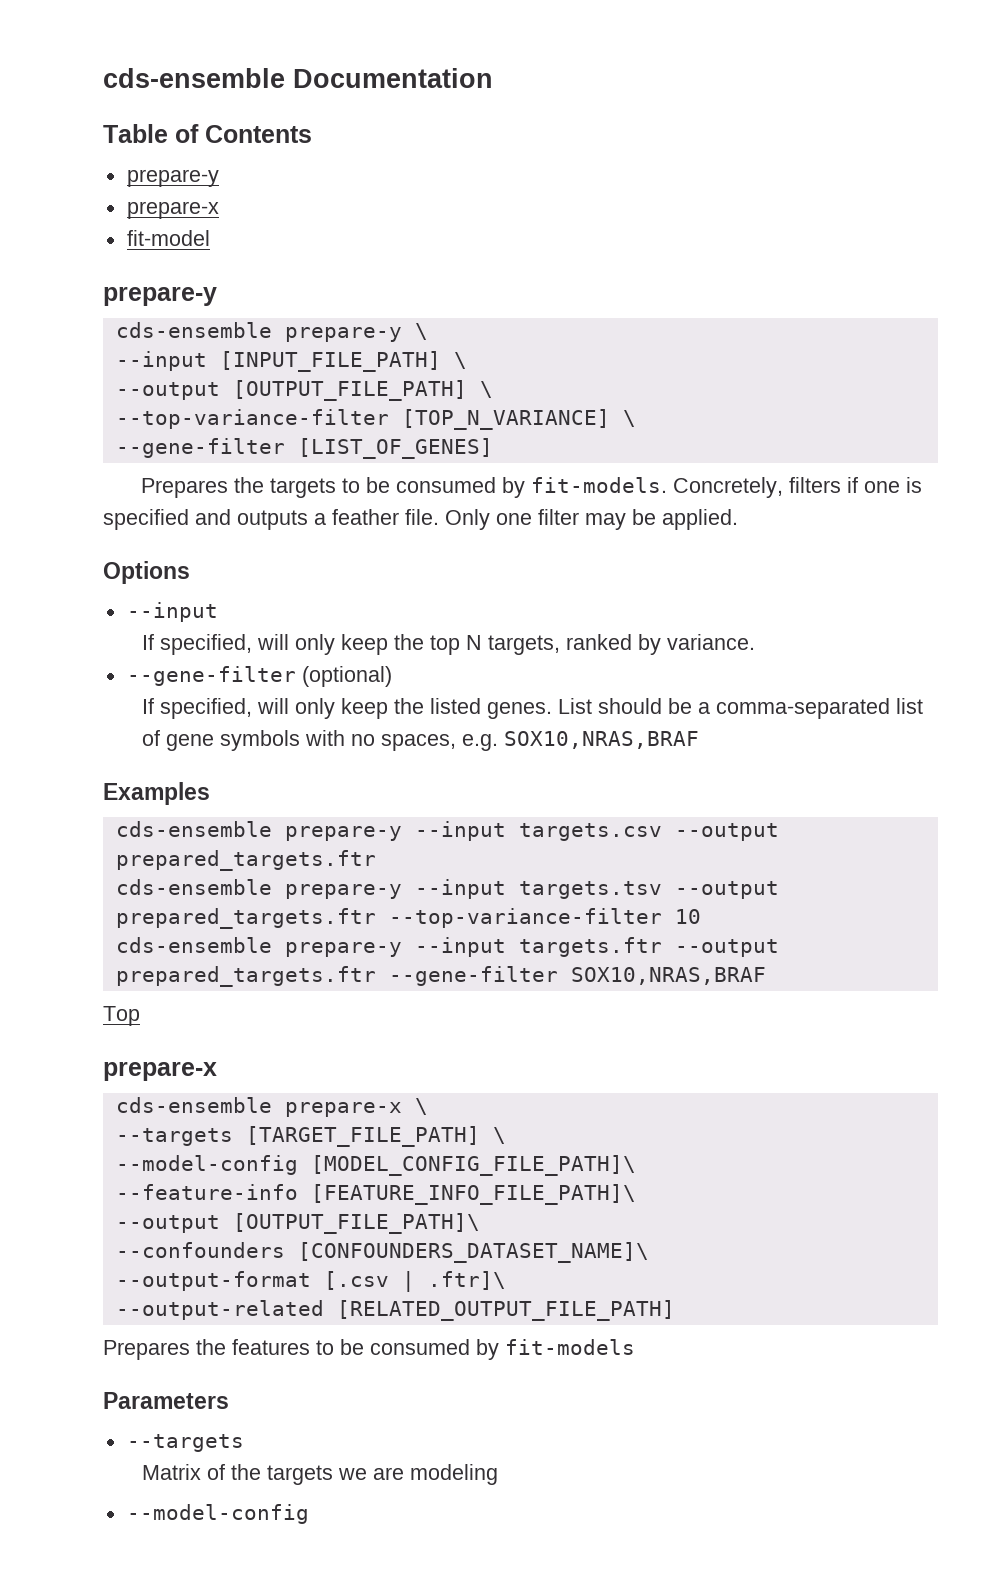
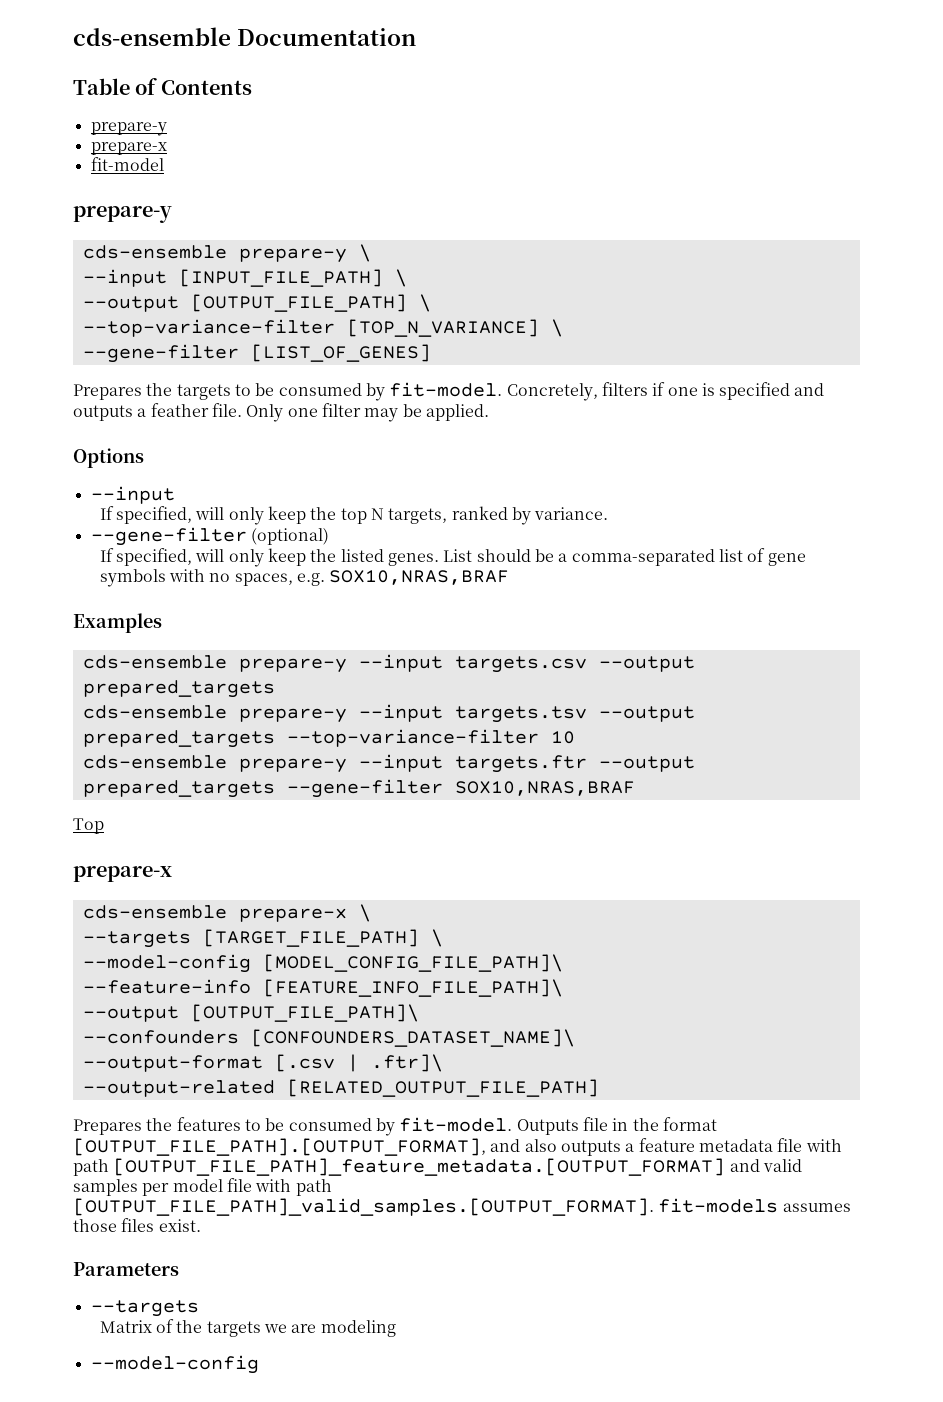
[530,477,667,493] fit-models. -> [389,382,503,397] fit-model.
[115,850,376,871] prepared_targets.ftr -> [82,680,275,698] prepared_targets
[115,908,376,929] prepared_targets.ftr -> [82,730,275,748] prepared_targets
[115,966,376,987] prepared_targets.ftr -> [82,780,275,798] prepared_targets
[505,1339,635,1355] fit-models -> [399,1117,717,1135] [73,1138,842,1156] [73,1158,802,1176] [73,1178,332,1196] [73,1198,851,1216] [73,1218,201,1232] fit-model. Outputs file in the format [OUTPUT_FILE_PATH].[OUTPUT_FORMAT], and also outputs a feature metadata file with path [OUTPUT_FILE_PATH]_feature_metadata.[OUTPUT_FORMAT] and valid samples per model file with path [OUTPUT_FILE_PATH]_valid_samples.[OUTPUT_FORMAT]. fit-models assumes those files exist.

